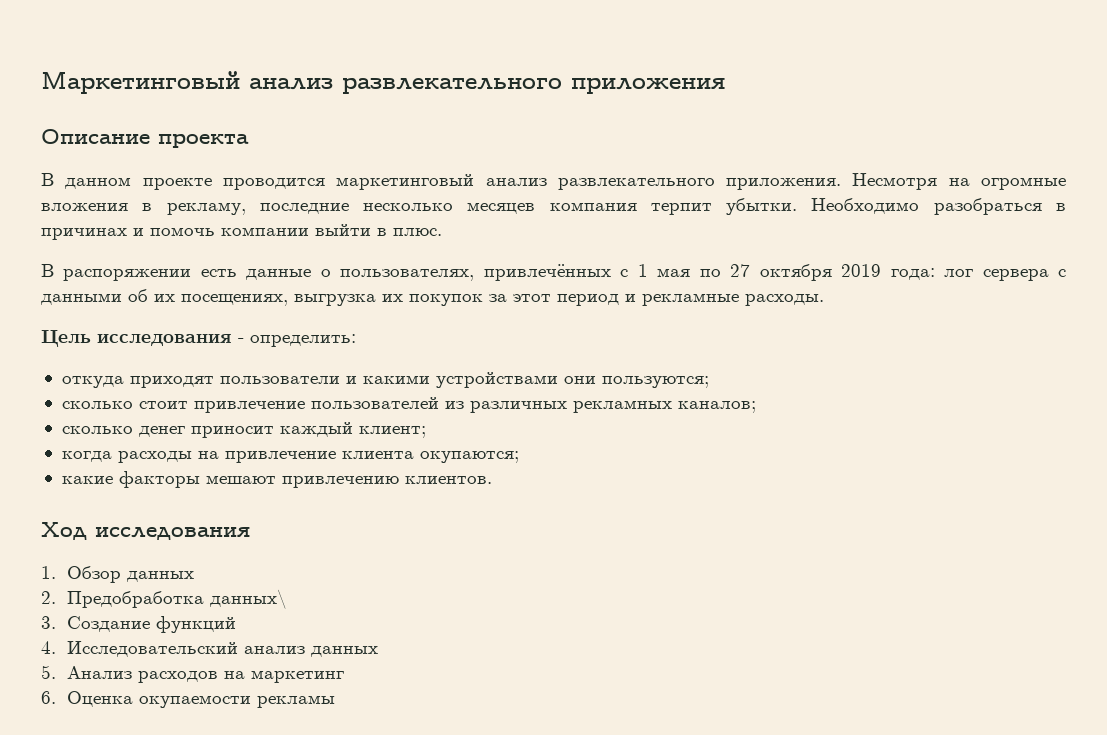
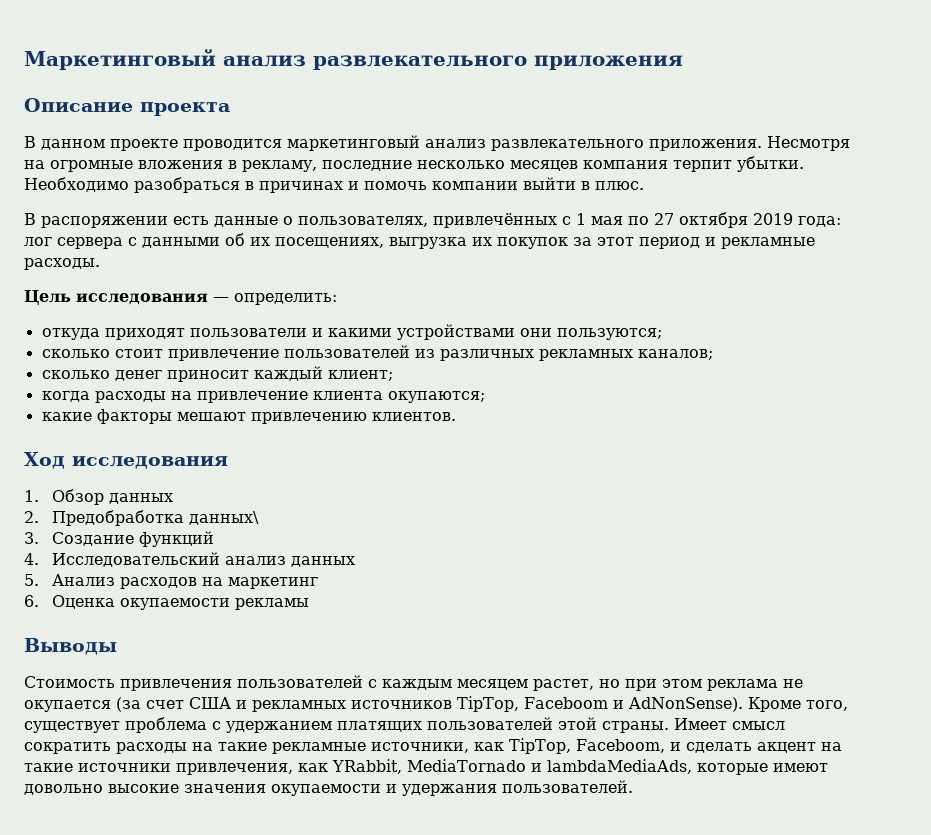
[238,338,244,343] - -> [213,297,229,302] —
(336, 701) none -> [24,638,117,655] [24,675,803,691] [24,696,848,712] [24,717,785,733] [24,738,842,754] [24,759,828,775] [24,780,633,796] // Выводы // Стоимость привлечения пользователей с каждым месяцем растет, но при этом реклама не окупается (за счет США и рекламных источников TipTop, Faceboom и AdNonSense). Кроме того, существует проблема с удержанием платящих пользователей этой страны. Имеет смысл сократить расходы на такие рекламные источники, как TipTop, Faceboom, и сделать акцент на такие источники привлечения, как YRabbit, MediaTornado и lambdaMediaAds, которые имеют довольно высокие значения окупаемости и удержания пользователей.

